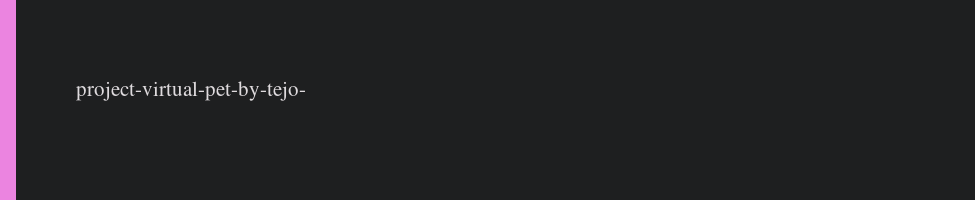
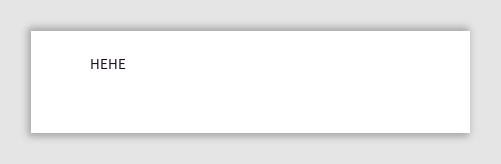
[76,81,306,101] project-virtual-pet-by-tejo- -> [90,59,126,69] HEHE

